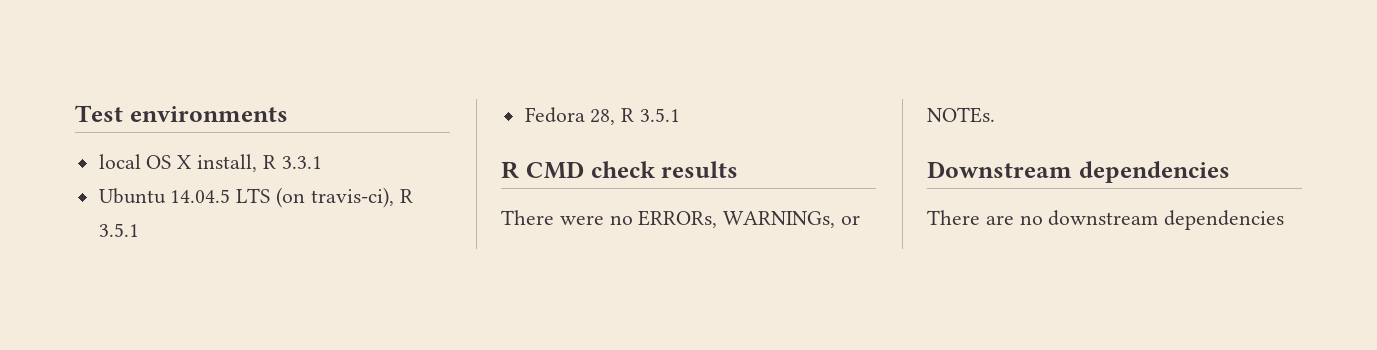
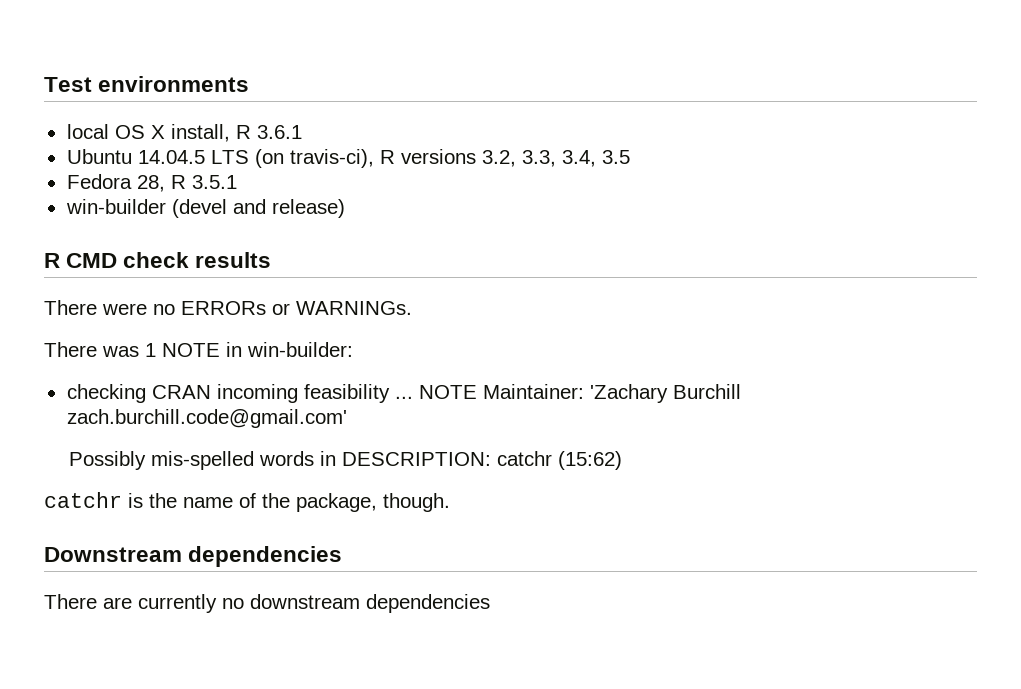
[281,156,322,169] 3.3.1 -> [256,125,302,139] 3.6.1
[98,223,139,237] 3.5.1 -> [400,149,630,167] versions 3.2, 3.3, 3.4, 3.5
(681, 115) none -> [65,199,345,218] // win-builder (devel and release)
[638,210,861,228] [927,107,995,123] ERRORs, WARNINGs, or NOTEs. -> [181,301,412,315] [44,342,353,357] [66,384,741,403] [66,409,347,428] [69,451,623,470] [44,492,450,512] ERRORs or WARNINGs. // There was 1 NOTE in win-builder: // checking CRAN incoming feasibility ... NOTE Maintainer: 'Zachary Burchill zach.burchill.code@gmail.com' // Possibly mis-spelled words in DESCRIPTION: catchr (15:62) // catchr is the name of the package, though.
(1014, 220) none -> [138,594,217,613] currently

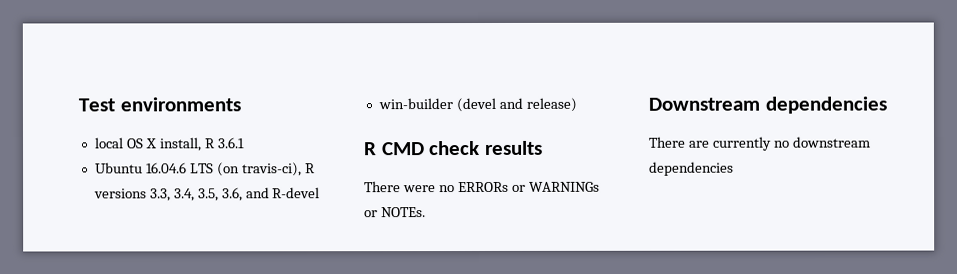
[137,150,205,164] 14.04.5 -> [145,162,187,174] 16.04.6
[481,150,516,167] 3.2, -> (147, 193) none
[601,150,630,164] [66,174,237,192] 3.5 // Fedora 28, R 3.5.1 -> [197,187,321,202] 3.5, 3.6, and R-devel
[296,301,412,315] [44,342,353,357] [66,384,741,403] [66,409,347,428] [69,451,623,470] [44,492,450,512] WARNINGs. // There was 1 NOTE in win-builder: // checking CRAN incoming feasibility ... NOTE Maintainer: 'Zachary Burchill zach.burchill.code@gmail.com' // Possibly mis-spelled words in DESCRIPTION: catchr (15:62) // catchr is the name of the package, though. -> [528,181,600,192] [364,207,426,218] WARNINGs or NOTEs.

